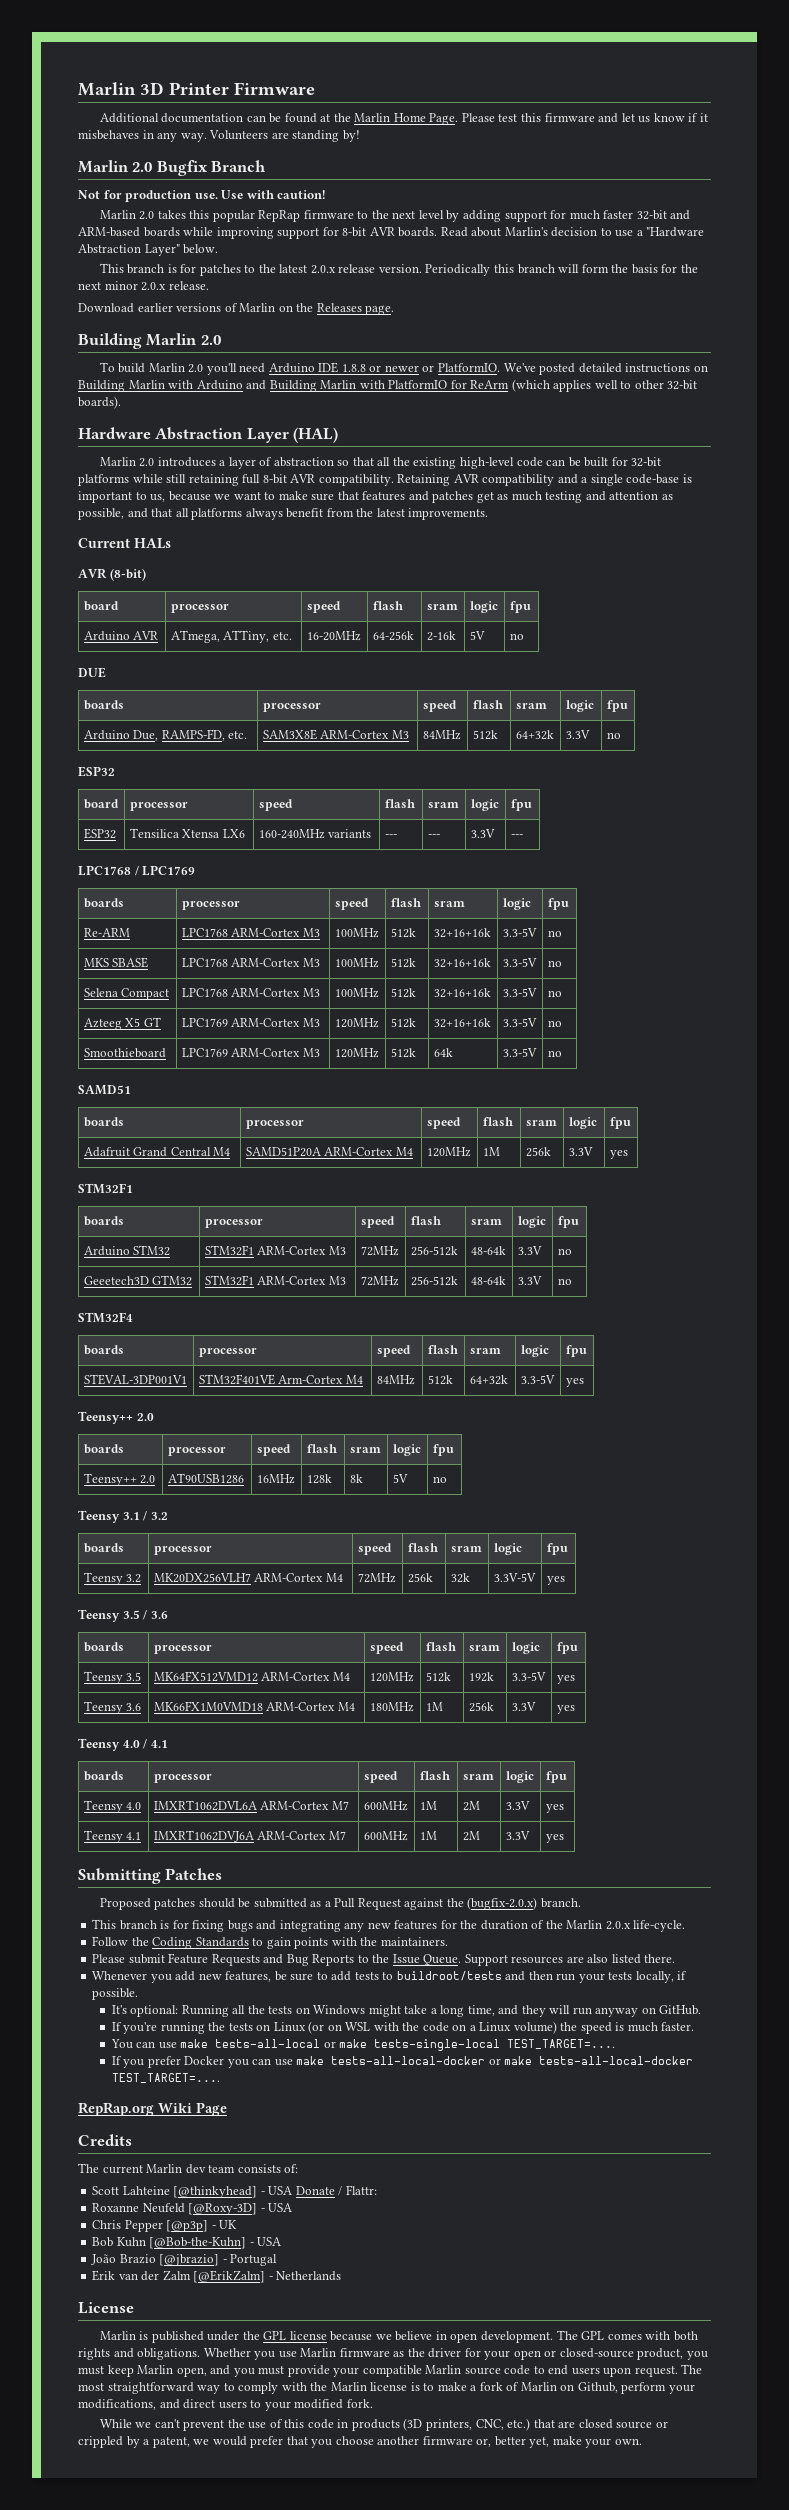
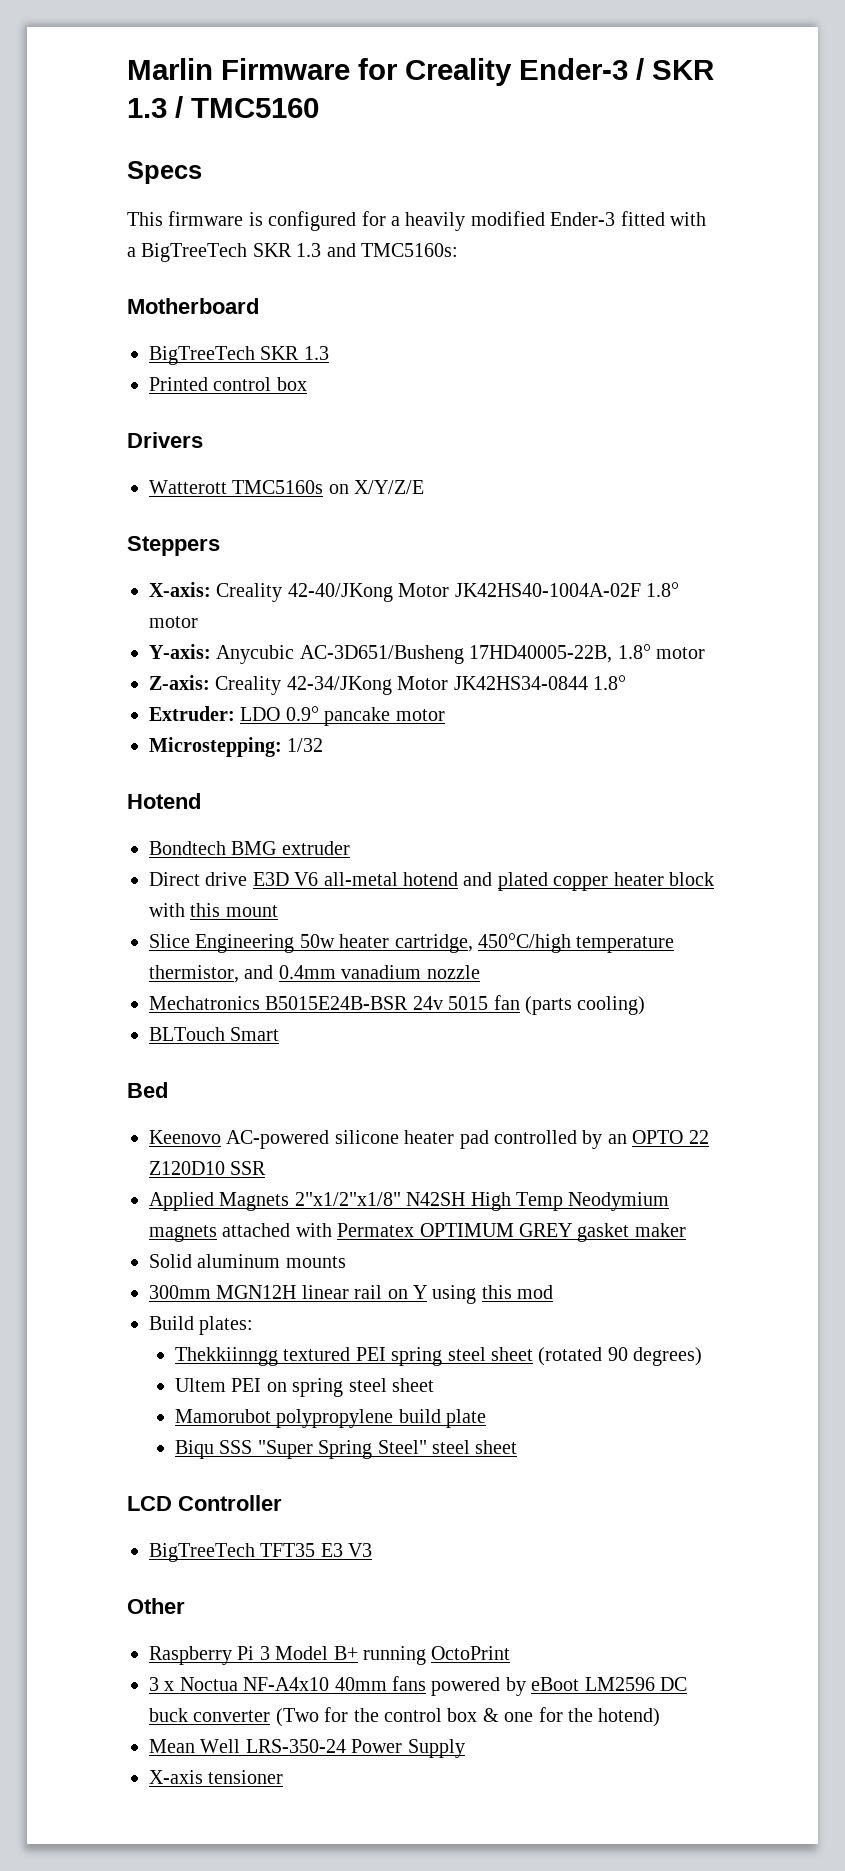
[78,82,229,96] Marlin 3D Printer -> [127,58,213,80] Marlin
[99,113,708,125] [78,130,360,142] [78,160,267,176] [78,190,326,202] [99,210,691,222] [78,227,705,239] [78,244,219,256] [99,263,698,276] [78,281,209,291] [78,303,395,315] [78,333,221,349] [99,362,708,375] [78,379,698,392] [78,396,121,409] [78,427,339,443] [99,457,662,469] [78,474,692,486] [78,491,673,503] [78,508,489,520] [78,538,171,549] [78,568,146,581] [83,601,119,611] [170,604,229,613] [306,601,341,613] [372,601,403,610] [426,604,458,610] [469,601,498,613] [509,601,531,613] [83,631,159,641] [170,630,292,643] [306,631,361,641] [372,631,414,641] [426,631,456,641] [469,631,485,640] [509,633,524,640] [78,667,106,678] [83,700,124,710] [262,703,321,712] [422,700,457,712] [472,700,503,709] [515,703,547,709] [565,700,594,712] [606,700,628,712] [83,729,248,741] [262,729,409,740] [422,730,461,740] [472,730,498,740] [515,730,554,740] [565,730,590,739] [606,732,621,739] [78,766,115,777] [83,799,119,809] [129,802,188,811] [258,799,293,811] [384,799,415,808] [427,802,459,808] [470,799,499,811] [510,799,532,811] [83,828,116,839] [129,828,245,838] [258,829,372,839] [384,834,397,838] [427,834,440,838] [470,829,495,838] [510,834,523,838] [78,865,196,876] [83,898,124,908] [181,901,240,910] [334,898,369,910] [390,898,421,907] [433,901,465,907] [502,898,531,910] [547,898,569,910] [83,928,130,937] [181,928,320,937] [334,928,379,938] [390,928,416,938] [433,928,491,938] [502,928,537,937] [547,930,562,937] [83,957,149,968] [181,958,320,967] [334,958,379,968] [390,958,416,968] [433,958,491,968] [502,958,537,967] [547,960,562,967] [83,988,170,1000] [181,988,320,997] [334,988,379,998] [390,988,416,998] [433,988,491,998] [502,988,537,997] [547,990,562,997] [83,1017,161,1030] [181,1018,320,1027] [334,1018,379,1028] [390,1018,416,1028] [433,1018,491,1028] [502,1018,537,1027] [547,1020,562,1027] [83,1048,166,1058] [181,1048,320,1057] [334,1048,379,1058] [390,1048,416,1058] [433,1048,453,1057] [502,1048,537,1057] [547,1050,562,1057] [78,1085,131,1095] [83,1117,124,1127] [245,1120,304,1129] [426,1117,461,1129] [482,1117,513,1126] [525,1120,557,1126] [568,1117,597,1129] [609,1117,631,1129] [83,1147,231,1157] [245,1147,413,1157] [426,1147,471,1157] [482,1147,500,1156] [525,1147,551,1157] [568,1147,593,1156] [609,1150,628,1159] [78,1183,133,1194] [83,1216,124,1226] [204,1219,263,1228] [360,1216,395,1228] [410,1216,441,1225] [470,1219,502,1225] [517,1216,546,1228] [557,1216,579,1228] [83,1245,171,1256] [204,1245,346,1256] [360,1246,399,1256] [410,1246,458,1256] [470,1246,506,1255] [517,1246,542,1255] [557,1248,572,1255] [83,1275,193,1286] [204,1275,346,1286] [360,1276,399,1286] [410,1276,458,1286] [470,1276,506,1285] [517,1276,542,1285] [557,1278,572,1285] [78,1312,133,1323] [83,1345,124,1355] [198,1348,257,1357] [376,1345,411,1357] [427,1345,458,1354] [469,1348,501,1354] [520,1345,549,1357] [565,1345,587,1357] [83,1374,187,1385] [198,1374,363,1385] [376,1375,415,1385] [427,1375,453,1385] [469,1375,508,1385] [520,1375,555,1384] [565,1378,584,1387] [78,1411,154,1424] [83,1444,124,1454] [167,1447,226,1456] [256,1444,291,1456] [306,1444,337,1453] [349,1447,381,1453] [392,1444,421,1456] [432,1444,454,1456] [83,1473,156,1486] [167,1473,244,1484] [256,1474,295,1484] [306,1474,332,1484] [349,1474,363,1483] [392,1474,408,1483] [432,1476,447,1483] [78,1510,168,1523] [83,1543,124,1553] [153,1546,212,1555] [357,1543,392,1555] [407,1543,438,1552] [450,1546,482,1552] [493,1543,522,1555] [546,1543,568,1555] [83,1572,142,1585] [153,1573,343,1583] [357,1573,396,1583] [407,1573,433,1583] [450,1573,470,1583] [493,1573,536,1582] [546,1576,565,1585] [78,1609,168,1622] [83,1642,124,1652] [153,1645,212,1654] [369,1642,404,1654] [425,1642,456,1651] [468,1645,500,1651] [511,1642,540,1654] [556,1642,578,1654] [83,1671,142,1684] [153,1671,350,1682] [369,1672,414,1682] [425,1672,451,1682] [468,1672,494,1682] [511,1672,546,1681] [556,1675,575,1684] [83,1701,142,1714] [153,1701,355,1711] [369,1702,414,1712] [425,1702,443,1711] [468,1702,494,1712] [511,1702,536,1711] [556,1705,575,1714] [78,1738,168,1751] [83,1771,124,1781] [153,1774,212,1783] [363,1771,398,1783] [419,1771,450,1780] [462,1774,494,1780] [505,1771,534,1783] [545,1771,567,1783] [83,1800,142,1813] [153,1800,349,1811] [363,1801,408,1811] [419,1801,437,1810] [462,1801,480,1811] [505,1801,530,1810] [545,1804,564,1813] [83,1830,142,1843] [153,1830,346,1842] [363,1831,408,1841] [419,1831,437,1840] [462,1831,480,1841] [505,1831,530,1840] [545,1834,564,1843] [78,1868,223,1884] [99,1897,581,1910] [92,1919,686,1932] [92,1936,448,1949] [92,1953,676,1966] [92,1971,688,1983] [92,1988,139,2000] [111,2005,702,2017] [111,2021,695,2034] [110,2039,616,2051] [111,2056,694,2068] [111,2073,220,2083] [78,2102,227,2116] [78,2134,132,2146] [78,2163,299,2174] [92,2185,377,2198] [92,2203,293,2215] [92,2220,238,2232] [92,2237,282,2249] [91,2254,278,2266] [92,2270,342,2283] [78,2302,134,2314] [99,2330,698,2343] [78,2348,708,2360] [78,2364,703,2377] [78,2382,695,2394] [78,2399,373,2411] [99,2418,668,2431] [78,2436,642,2448] // Additional documentation can be found at the Marlin Home Page. Please test this firmware and let us know if it misbehaves in any way. Volunteers are standing by! // Marlin 2.0 Bugfix Branch // Not for production use. Use with caution! // Marlin 2.0 takes this popular RepRap firmware to the next level by adding support for much faster 32-bit and ARM-based boards while improving support for 8-bit AVR boards. Read about Marlin's decision to use a "Hardware Abstraction Layer" below. // This branch is for patches to the latest 2.0.x release version. Periodically this branch will form the basis for the next minor 2.0.x release. // Download earlier versions of Marlin on the Releases page. // Building Marlin 2.0 // To build Marlin 2.0 you'll need Arduino IDE 1.8.8 or newer or PlatformIO. We've posted detailed instructions on Building Marlin with Arduino and Building Marlin with PlatformIO for ReArm (which applies well to other 32-bit boards). // Hardware Abstraction Layer (HAL) // Marlin 2.0 introduces a layer of abstraction so that all the existing high-level code can be built for 32-bit platforms while still retaining full 8-bit AVR compatibility. Retaining AVR compatibility and a single code-base is important to us, because we want to make sure that features and patches get as much testing and attention as possible, and that all platforms always benefit from the latest improvements. // Current HALs // AVR (8-bit) // board | processor | speed | flash | sram | logic | fpu // Arduino AVR | ATmega, ATTiny, etc. | 16-20MHz | 64-256k | 2-16k | 5V | no // DUE // boards | processor | speed | flash | sram | logic | fpu // Arduino Due, RAMPS-FD, etc. | SAM3X8E ARM-Cortex M3 | 84MHz | 512k | 64+32k | 3.3V | no // ESP32 // board | processor | speed | flash | sram | logic | fpu // ESP32 | Tensilica Xtensa LX6 | 160-240MHz variants | --- | --- | 3.3V | --- // LPC1768 / LPC1769 // boards | processor | speed | flash | sram | logic | fpu // Re-ARM | LPC1768 ARM-Cortex M3 | 100MHz | 512k | 32+16+16k | 3.3-5V | no // MKS SBASE | LPC1768 ARM-Cortex M3 | 100MHz | 512k | 32+16+16k | 3.3-5V | no // Selena Compact | LPC1768 ARM-Cortex M3 | 100MHz | 512k | 32+16+16k | 3.3-5V | no // Azteeg X5 GT | LPC1769 ARM-Cortex M3 | 120MHz | 512k | 32+16+16k | 3.3-5V | no // Smoothieboard | LPC1769 ARM-Cortex M3 | 120MHz | 512k | 64k | 3.3-5V | no // SAMD51 // boards | processor | speed | flash | sram | logic | fpu // Adafruit Grand Central M4 | SAMD51P20A ARM-Cortex M4 | 120MHz | 1M | 256k | 3.3V | yes // STM32F1 // boards | processor | speed | flash | sram | logic | fpu // Arduino STM32 | STM32F1 ARM-Cortex M3 | 72MHz | 256-512k | 48-64k | 3.3V | no // Geeetech3D GTM32 | STM32F1 ARM-Cortex M3 | 72MHz | 256-512k | 48-64k | 3.3V | no // STM32F4 // boards | processor | speed | flash | sram | logic | fpu // STEVAL-3DP001V1 | STM32F401VE Arm-Cortex M4 | 84MHz | 512k | 64+32k | 3.3-5V | yes // Teensy++ 2.0 // boards | processor | speed | flash | sram | logic | fpu // Teensy++ 2.0 | AT90USB1286 | 16MHz | 128k | 8k | 5V | no // Teensy 3.1 / 3.2 // boards | processor | speed | flash | sram | logic | fpu // Teensy 3.2 | MK20DX256VLH7 ARM-Cortex M4 | 72MHz | 256k | 32k | 3.3V-5V | yes // Teensy 3.5 / 3.6 // boards | processor | speed | flash | sram | logic | fpu // Teensy 3.5 | MK64FX512VMD12 ARM-Cortex M4 | 120MHz | 512k | 192k | 3.3-5V | yes // Teensy 3.6 | MK66FX1M0VMD18 ARM-Cortex M4 | 180MHz | 1M | 256k | 3.3V | yes // Teensy 4.0 / 4.1 // boards | processor | speed | flash | sram | logic | fpu // Teensy 4.0 | IMXRT1062DVL6A ARM-Cortex M7 | 600MHz | 1M | 2M | 3.3V | yes // Teensy 4.1 | IMXRT1062DVJ6A ARM-Cortex M7 | 600MHz | 1M | 2M | 3.3V | yes // Submitting Patches // Proposed patches should be submitted as a Pull Request against the (bugfix-2.0.x) branch. // This branch is for fixing bugs and integrating any new features for the duration of the Marlin 2.0.x life-cycle. // Follow the Coding Standards to gain points with the maintainers. // Please submit Feature Requests and Bug Reports to the Issue Queue. Support resources are also listed there. // Whenever you add new features, be sure to add tests to buildroot/tests and then run your tests locally, if possible. // It's optional: Running all the tests on Windows might take a long time, and they will run anyway on GitHub. // If you're running the tests on Linux (or on WSL with the code on a Linux volume) the speed is much faster. // You can use make tests-all-local or make tests-single-local TEST_TARGET=.... // If you prefer Docker you can use make tests-all-local-docker or make tests-all-local-docker TEST_TARGET=.... // RepRap.org Wiki Page // Credits // The current Marlin dev team consists of: // Scott Lahteine [@thinkyhead] - USA Donate / Flattr: // Roxanne Neufeld [@Roxy-3D] - USA // Chris Pepper [@p3p] - UK // Bob Kuhn [@Bob-the-Kuhn] - USA // João Brazio [@jbrazio] - Portugal // Erik van der Zalm [@ErikZalm] - Netherlands // License // Marlin is published under the GPL license because we believe in open development. The GPL comes with both rights and obligations. Whether you use Marlin firmware as the driver for your open or closed-source product, you must keep Marlin open, and you must provide your compatible Marlin source code to end users upon request. The most straightforward way to comply with the Marlin license is to make a fork of Marlin on Github, perform your modifications, and direct users to your modified fork. // While we can't prevent the use of this code in products (3D printers, CNC, etc.) that are closed source or crippled by a patent, we would prefer that you choose another firmware or, better yet, make your own. -> [358,58,714,86] [127,96,319,118] [127,161,202,184] [127,211,706,231] [127,243,458,262] [127,298,259,314] [149,346,329,365] [149,377,307,391] [127,432,203,448] [149,480,425,494] [127,536,220,556] [149,582,679,602] [149,616,198,628] [149,644,705,664] [149,675,626,695] [149,706,445,726] [149,737,324,757] [127,793,201,809] [149,841,350,855] [149,872,714,891] [149,903,278,917] [149,933,675,953] [149,965,480,983] [149,995,646,1015] [149,1027,280,1041] [127,1082,168,1098] [149,1130,709,1149] [149,1161,267,1175] [149,1192,670,1211] [149,1223,686,1242] [149,1254,346,1268] [149,1285,554,1304] [149,1316,254,1335] [175,1347,703,1366] [175,1378,435,1397] [175,1409,487,1428] [175,1440,518,1459] [127,1495,282,1511] [149,1543,373,1562] [127,1598,185,1614] [149,1646,511,1665] [149,1676,687,1696] [149,1707,661,1727] [149,1739,465,1758] [149,1770,284,1784] for Creality Ender-3 / SKR 1.3 / TMC5160 // Specs // This firmware is configured for a heavily modified Ender-3 fitted with a BigTreeTech SKR 1.3 and TMC5160s: // Motherboard // BigTreeTech SKR 1.3 // Printed control box // Drivers // Watterott TMC5160s on X/Y/Z/E // Steppers // X-axis: Creality 42-40/JKong Motor JK42HS40-1004A-02F 1.8° motor // Y-axis: Anycubic AC-3D651/Busheng 17HD40005-22B, 1.8° motor // Z-axis: Creality 42-34/JKong Motor JK42HS34-0844 1.8° // Extruder: LDO 0.9° pancake motor // Microstepping: 1/32 // Hotend // Bondtech BMG extruder // Direct drive E3D V6 all-metal hotend and plated copper heater block with this mount // Slice Engineering 50w heater cartridge, 450°C/high temperature thermistor, and 0.4mm vanadium nozzle // Mechatronics B5015E24B-BSR 24v 5015 fan (parts cooling) // BLTouch Smart // Bed // Keenovo AC-powered silicone heater pad controlled by an OPTO 22 Z120D10 SSR // Applied Magnets 2"x1/2"x1/8" N42SH High Temp Neodymium magnets attached with Permatex OPTIMUM GREY gasket maker // Solid aluminum mounts // 300mm MGN12H linear rail on Y using this mod // Build plates: // Thekkiinngg textured PEI spring steel sheet (rotated 90 degrees) // Ultem PEI on spring steel sheet // Mamorubot polypropylene build plate // Biqu SSS "Super Spring Steel" steel sheet // LCD Controller // BigTreeTech TFT35 E3 V3 // Other // Raspberry Pi 3 Model B+ running OctoPrint // 3 x Noctua NF-A4x10 40mm fans powered by eBoot LM2596 DC buck converter (Two for the control box & one for the hotend) // Mean Well LRS-350-24 Power Supply // X-axis tensioner

